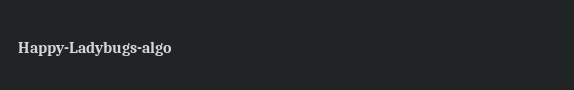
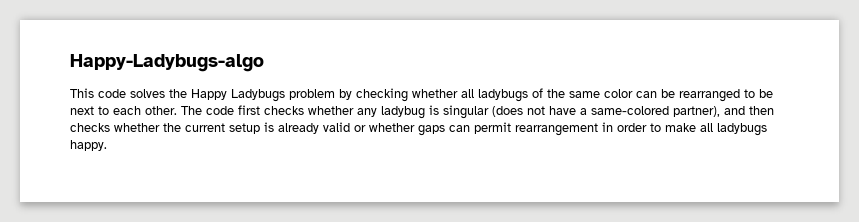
(172, 48) none -> [70,88,773,102] [70,105,774,119] [70,122,767,136] [70,140,107,151] // This code solves the Happy Ladybugs problem by checking whether all ladybugs of the same color can be rearranged to be next to each other. The code first checks whether any ladybug is singular (does not have a same-colored partner), and then checks whether the current setup is already valid or whether gaps can permit rearrangement in order to make all ladybugs happy.

